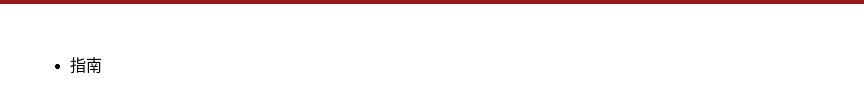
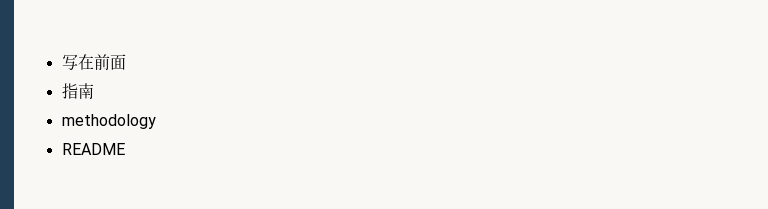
(69, 65) none -> [61,54,126,70] 写在前面 //
(102, 65) none -> [61,114,156,129] [61,143,125,155] // methodology // README

